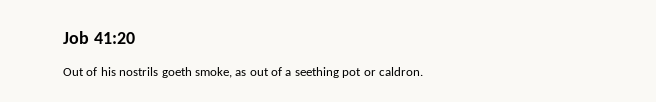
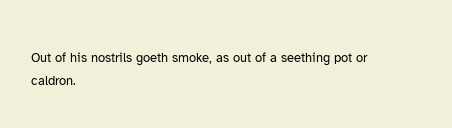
[63,31,135,44] Job 41:20 // -> (31, 57) none

